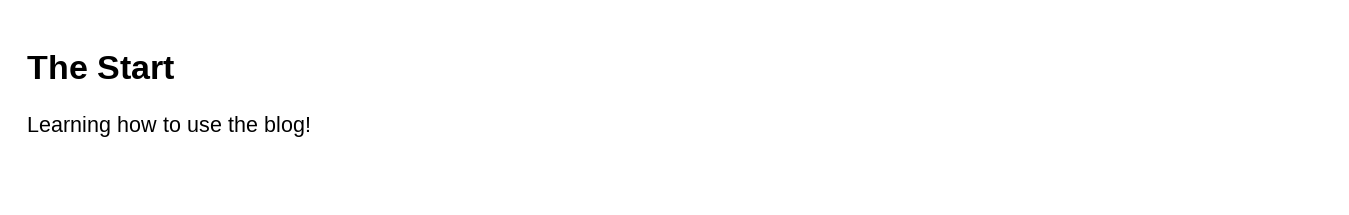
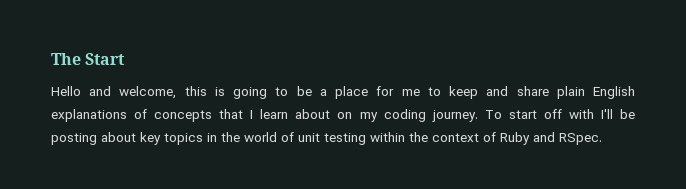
[27,116,311,137] Learning how to use the blog! -> [51,86,636,99] [51,109,635,122] [51,132,602,145] Hello and welcome, this is going to be a place for me to keep and share plain English explanations of concepts that I learn about on my coding journey. To start off with I'll be posting about key topics in the world of unit testing within the context of Ruby and RSpec.

